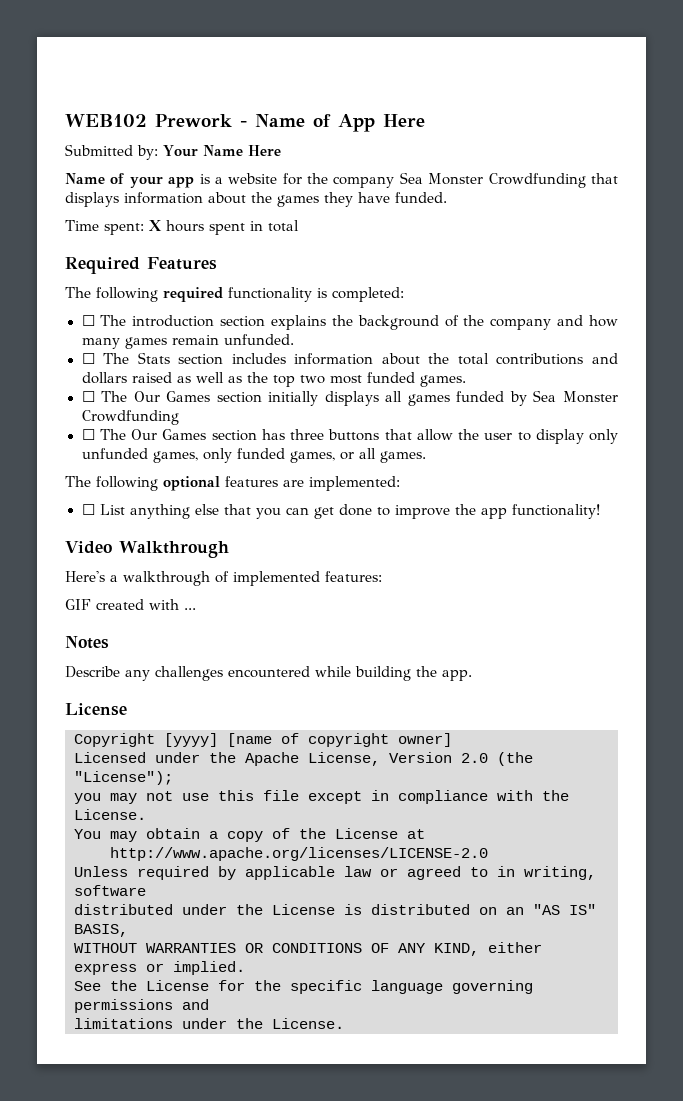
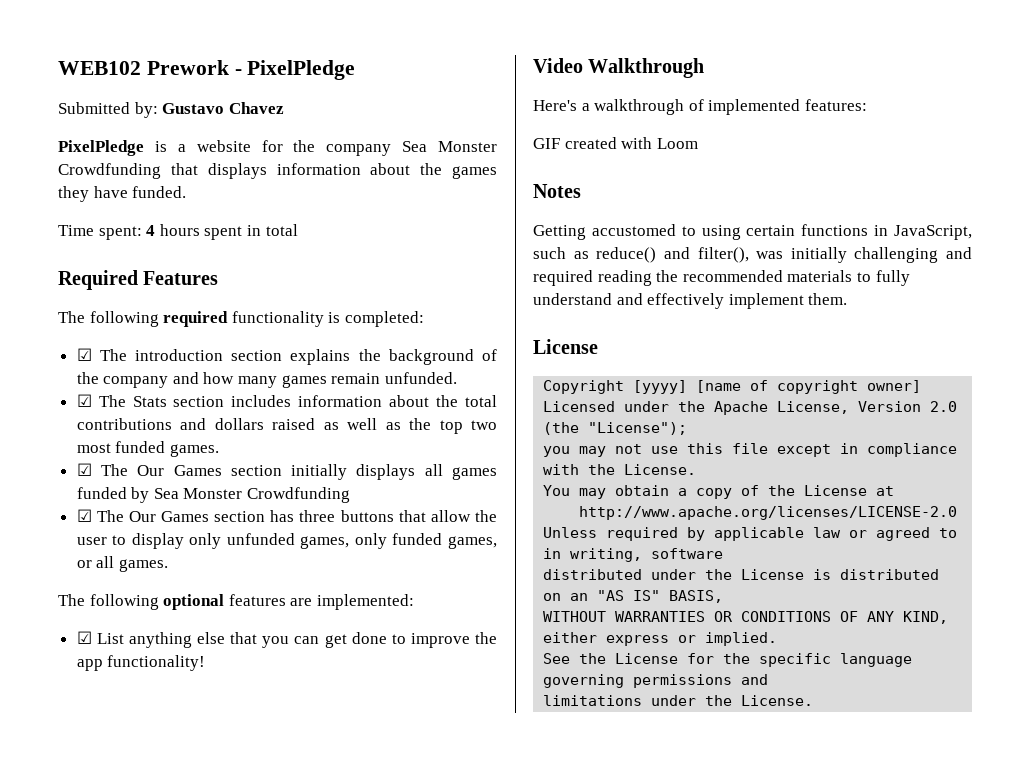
[255,114,425,132] [65,144,281,160] [65,173,195,188] Name of App Here // Submitted by: Your Name Here // Name of your app -> [247,60,356,80] [58,102,284,118] [58,140,144,156] PixelPledge // Submitted by: Gustavo Chavez // PixelPledge
[149,220,162,231] X -> [146,225,156,236] 4
[81,315,95,326] ☐ -> [76,348,92,361] ☑
[81,353,95,364] ☐ -> [76,394,92,407] ☑
[81,391,95,402] ☐ -> [76,463,92,476] ☑
[81,429,95,440] ☐ -> [76,509,92,522] ☑
[81,504,95,515] ☐ -> [76,631,92,644] ☑
[184,608,196,610] ... -> [656,138,698,149] Loom
[65,666,472,681] Describe any challenges encountered while building the app. -> [533,224,972,240] [533,247,972,263] [533,270,910,286] [533,293,848,309] Getting accustomed to using certain functions in JavaScript, such as reduce() and filter(), was initially challenging and required reading the recommended materials to fully understand and effectively implement them.

